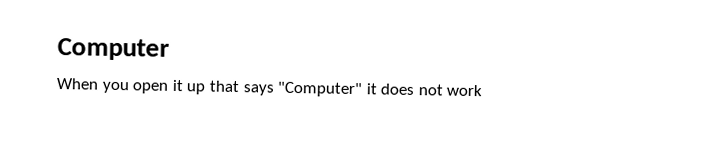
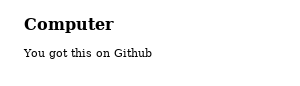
[56,77,483,98] When you open it up that says "Computer" it does not work -> [23,48,152,59] You got this on Github

